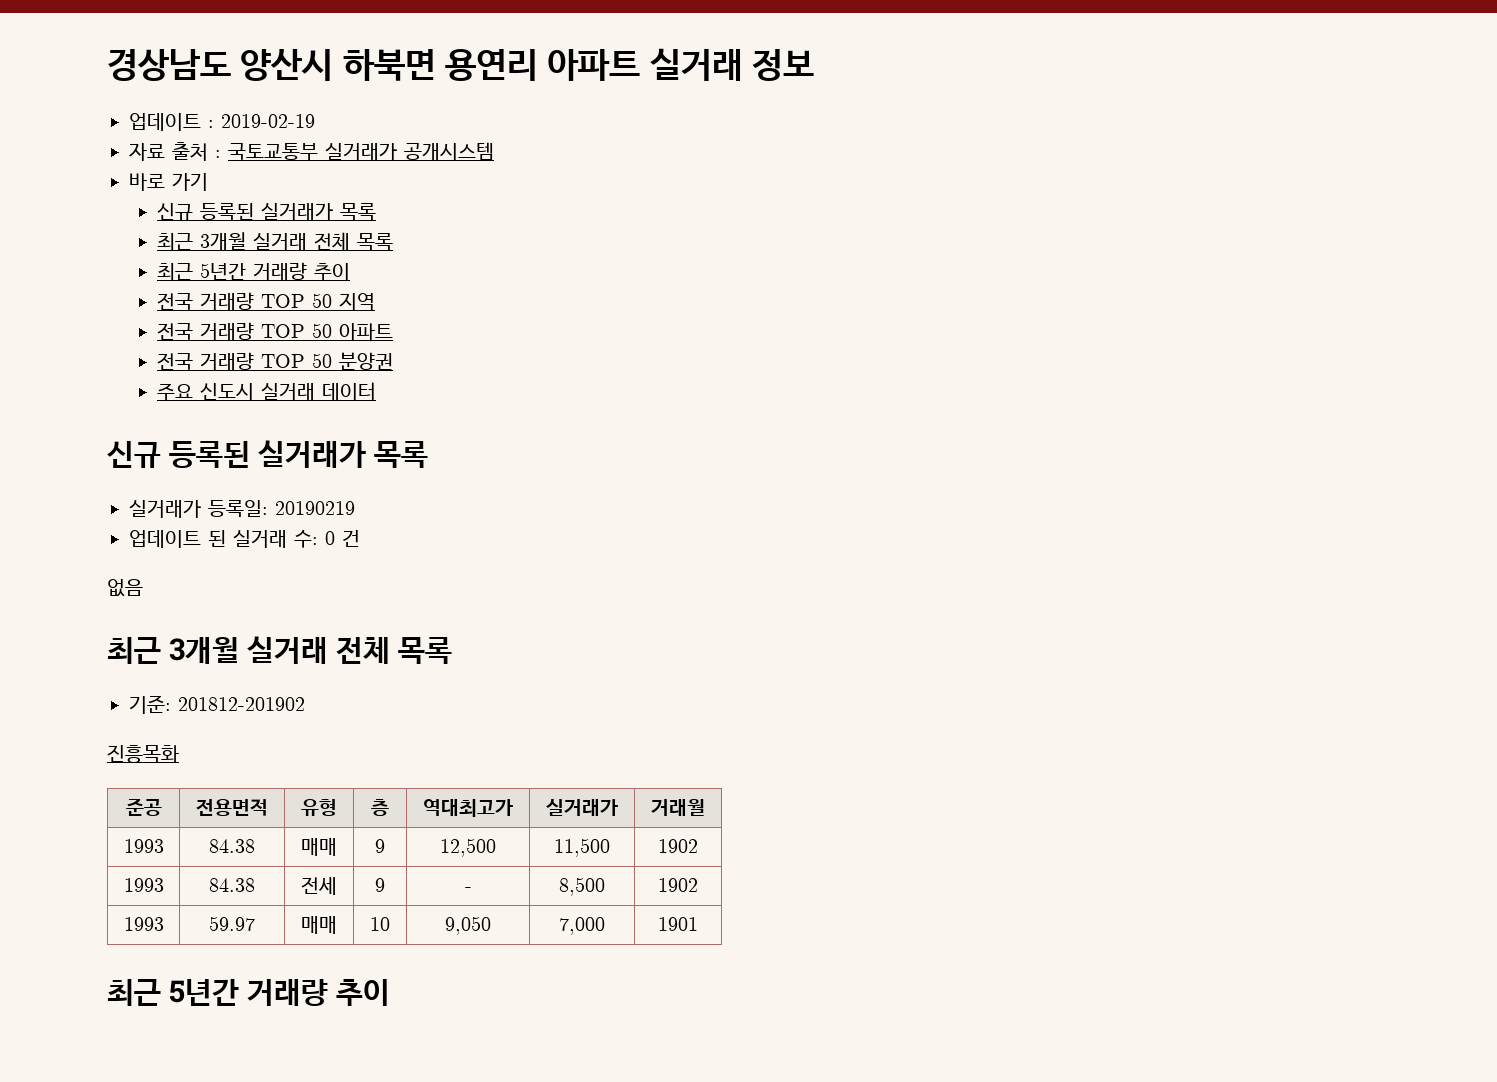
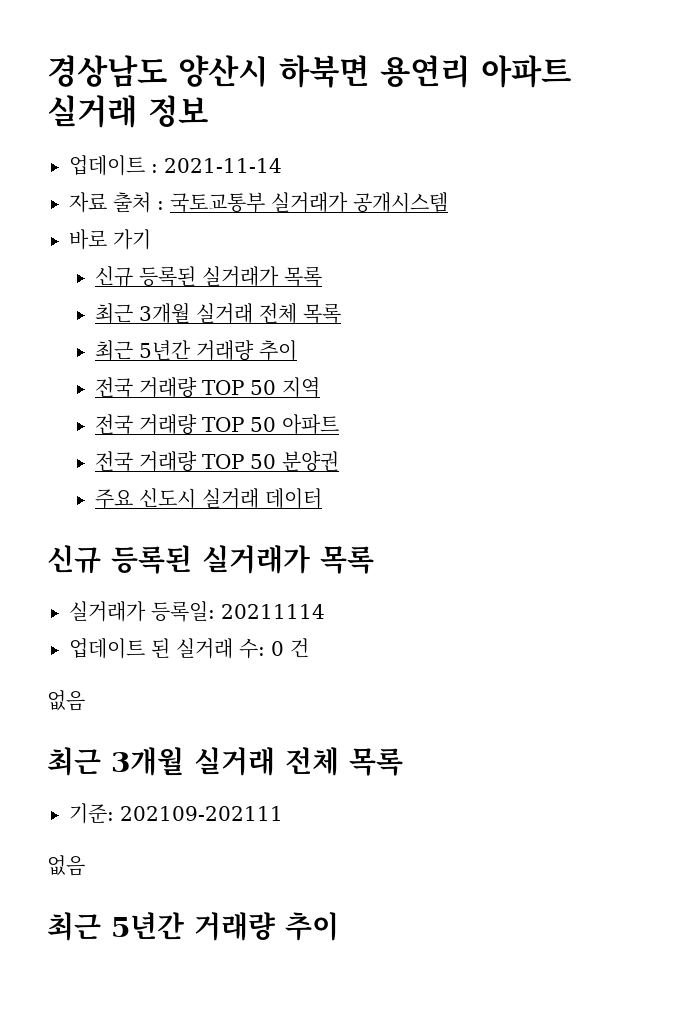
[221,114,315,128] 2019-02-19 -> [164,158,282,173] 2021-11-14
[275,501,355,515] 20190219 -> [221,604,325,619] 20211114
[178,697,305,711] [107,745,179,763] [125,798,162,816] [196,799,268,816] [301,799,337,816] [371,799,389,816] [423,799,513,817] [546,799,618,816] [651,799,705,816] [123,839,164,853] [209,839,255,853] [301,838,337,856] [375,839,385,853] [440,838,496,857] [554,838,610,857] [658,839,698,853] [123,878,164,892] [209,878,255,892] [301,877,337,895] [375,878,385,892] [464,887,472,892] [559,877,605,896] [658,878,698,892] [123,917,164,931] [209,916,255,931] [301,916,337,934] [370,917,390,931] [445,916,491,935] [559,917,605,935] [658,917,698,931] 201812-201902 // 진흥목화 // 준공 | 전용면적 | 유형 | 층 | 역대최고가 | 실거래가 | 거래월 // 1993 | 84.38 | 매매 | 9 | 12,500 | 11,500 | 1902 // 1993 | 84.38 | 전세 | 9 | - | 8,500 | 1902 // 1993 | 59.97 | 매매 | 10 | 9,050 | 7,000 | 1901 -> [120,806,283,821] [47,855,85,876] 202109-202111 // 없음

